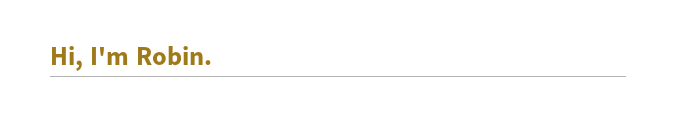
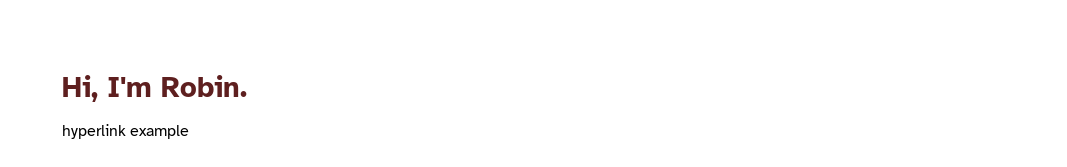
(213, 56) none -> [62,124,190,139] // hyperlink example

